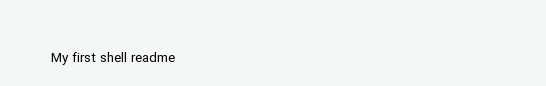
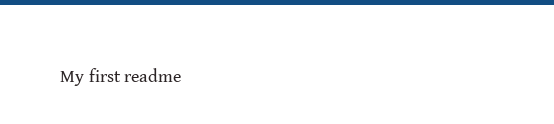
[100,52,127,62] shell -> (121, 75) none

